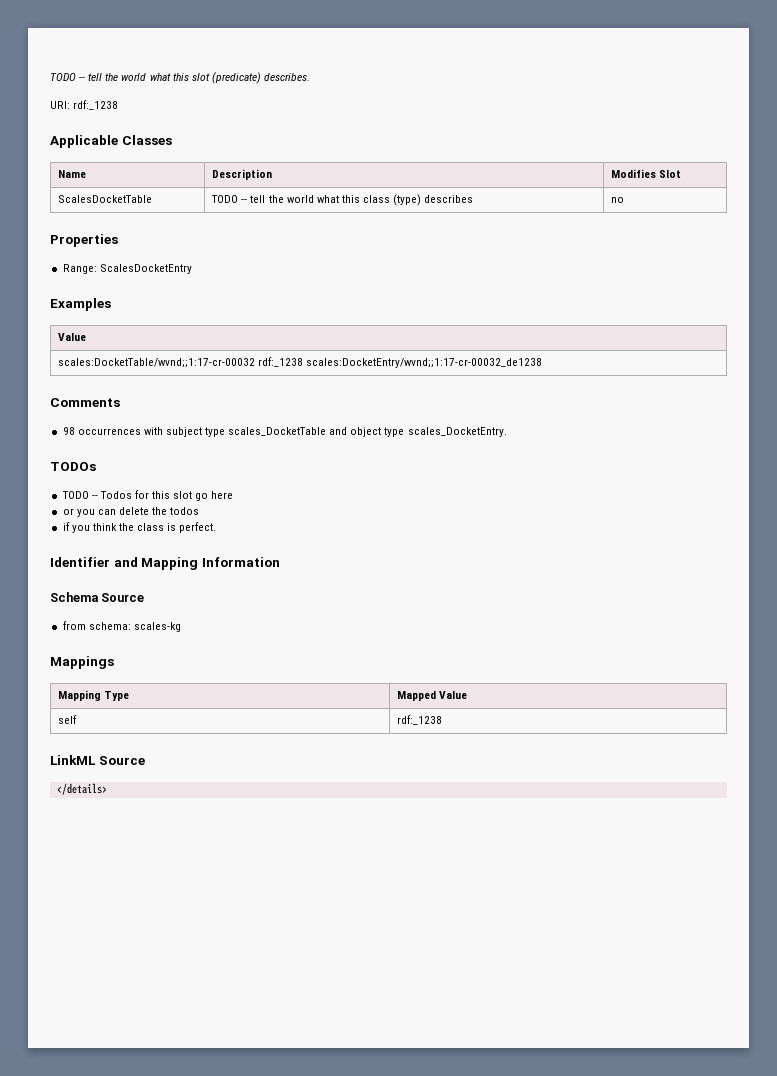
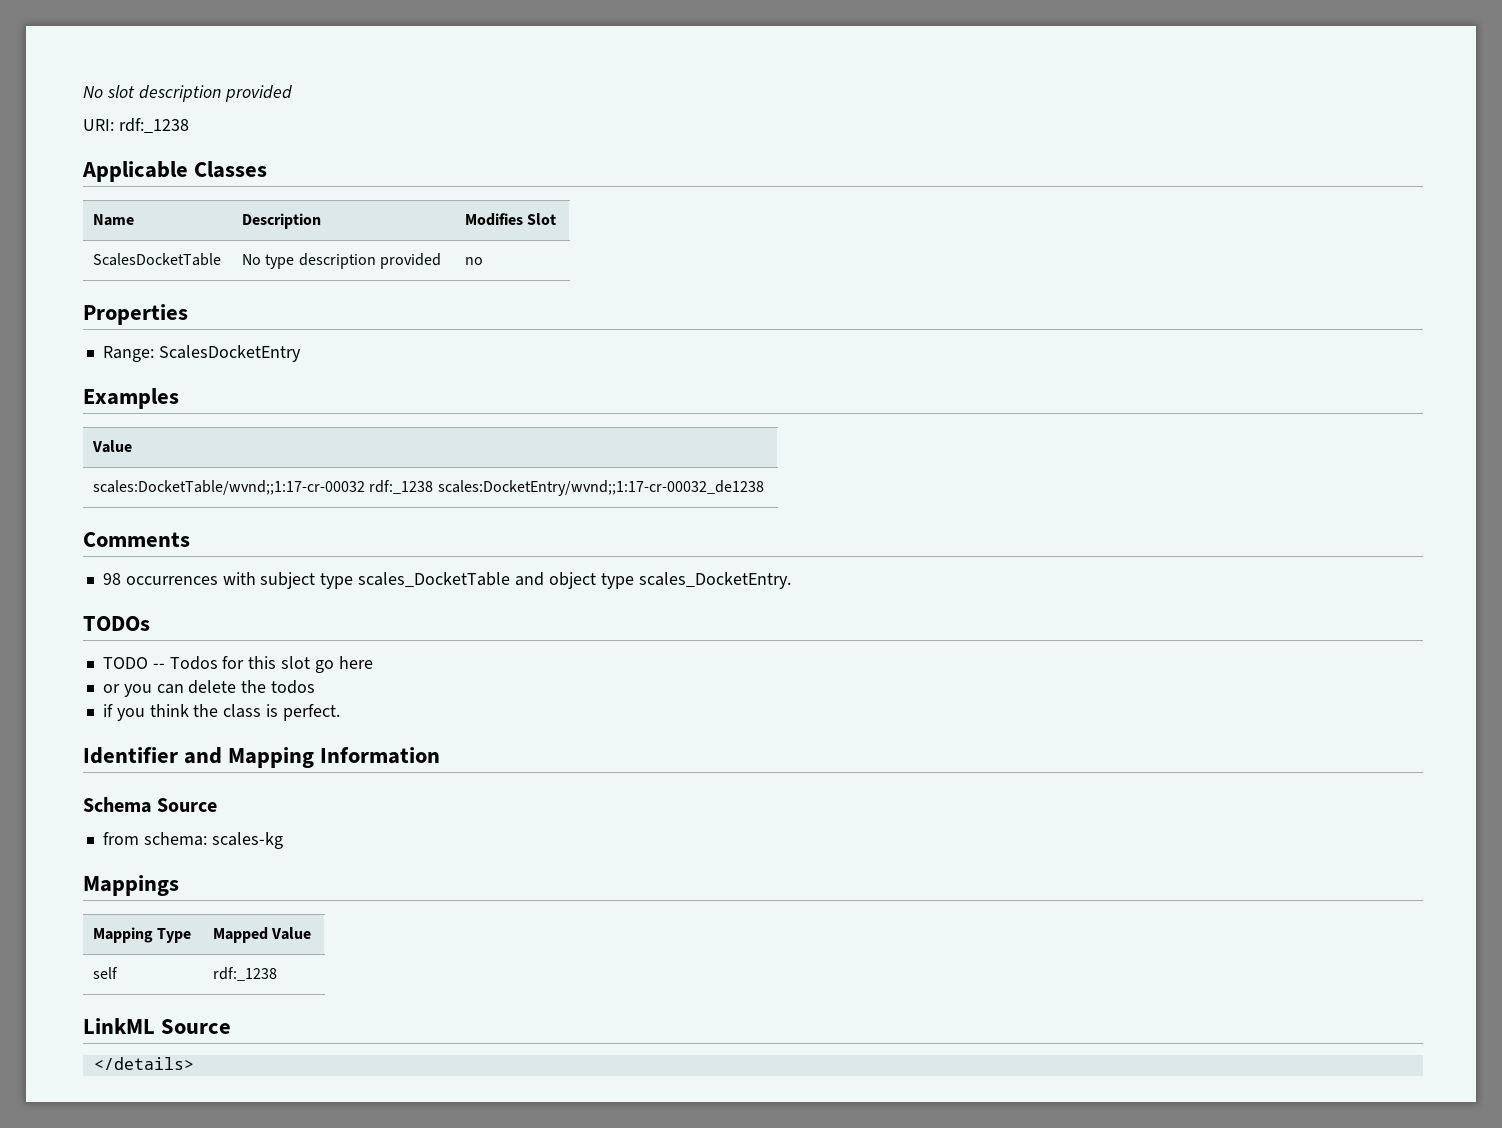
[50,72,310,84] TODO -- tell the world what this slot (predicate) describes. -> [83,85,292,102] No slot description provided
[211,194,474,206] TODO -- tell the world what this class (type) describes -> [242,253,441,269] No type description provided

